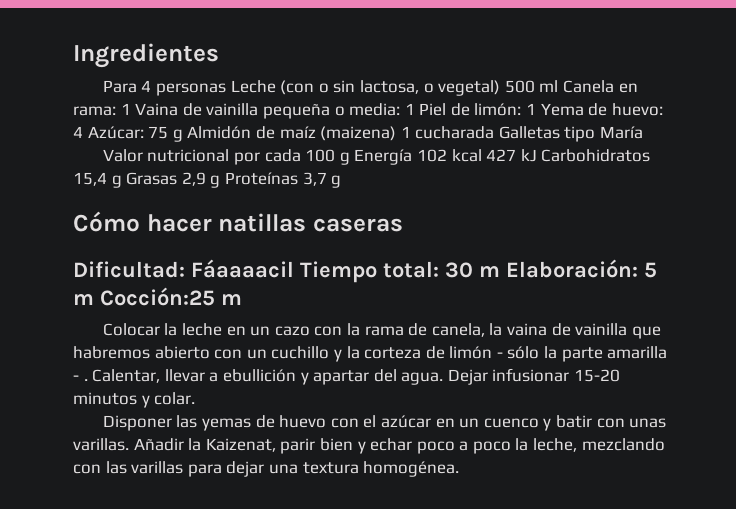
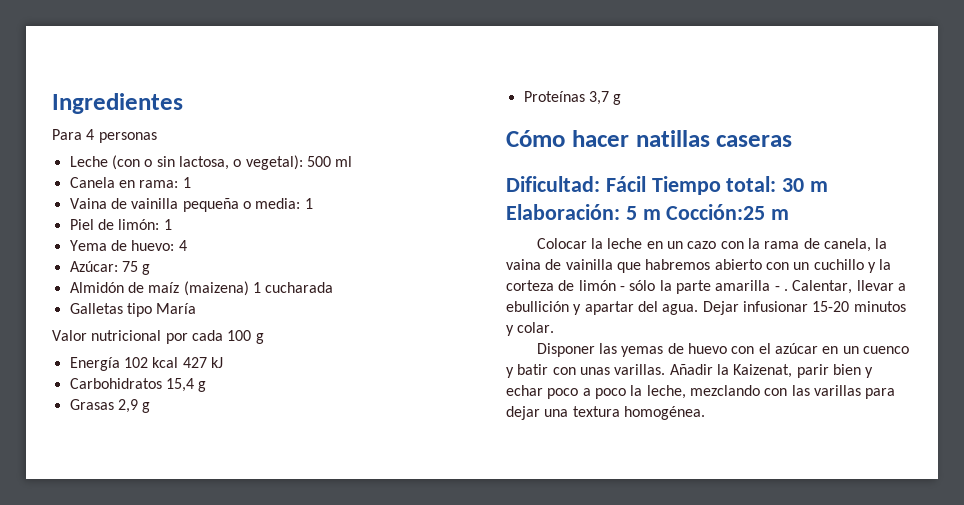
(227, 89) none -> (157, 137) //
[438,80,501,96] vegetal) -> [245,155,303,170] vegetal):
(559, 86) none -> (353, 161) //
(131, 109) none -> (191, 182) //
(415, 109) none -> (313, 203) //
(537, 109) none -> (172, 224) //
(83, 132) none -> (187, 245) //
(183, 135) none -> (151, 269) //
(495, 132) none -> (334, 287) //
(350, 158) none -> (264, 338) //
(537, 155) none -> (223, 362) //
(122, 181) none -> (207, 386) //
(221, 181) none -> (151, 407) //
[191,259,294,278] Fáaaaacil -> [605,176,646,192] Fácil

